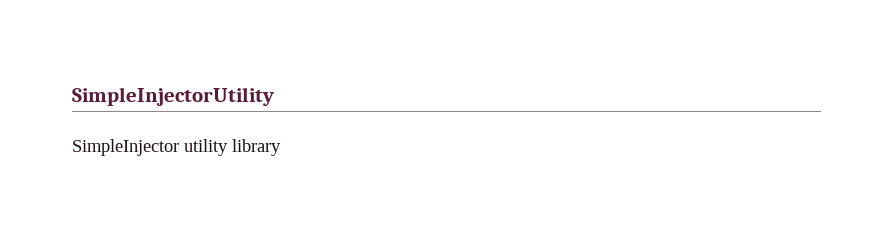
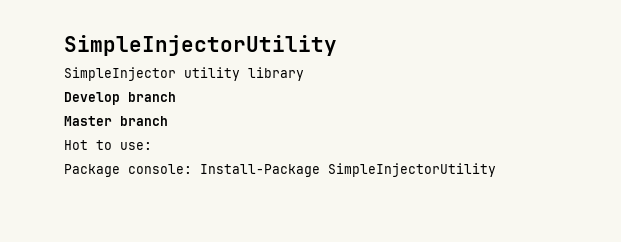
(281, 147) none -> [64,92,176,105] [64,116,168,126] [64,140,152,150] [64,163,496,177] // Develop branch // Master branch // Hot to use: // Package console: Install-Package SimpleInjectorUtility

